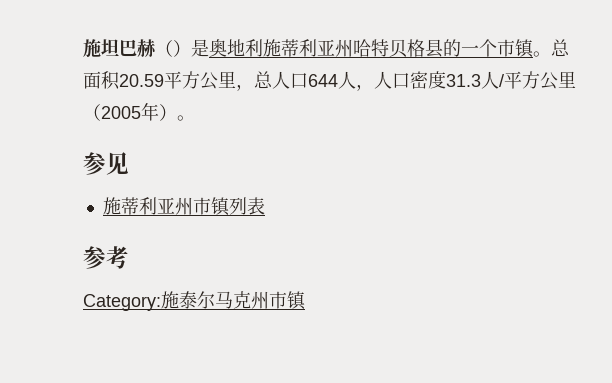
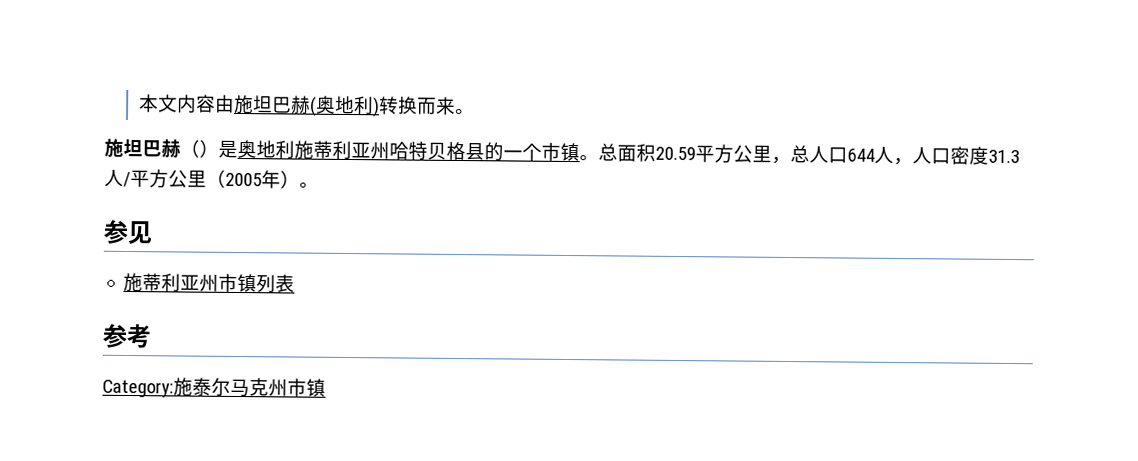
(83, 48) none -> [138,94,475,118] 本文内容由施坦巴赫(奥地利)转换而来。 //

